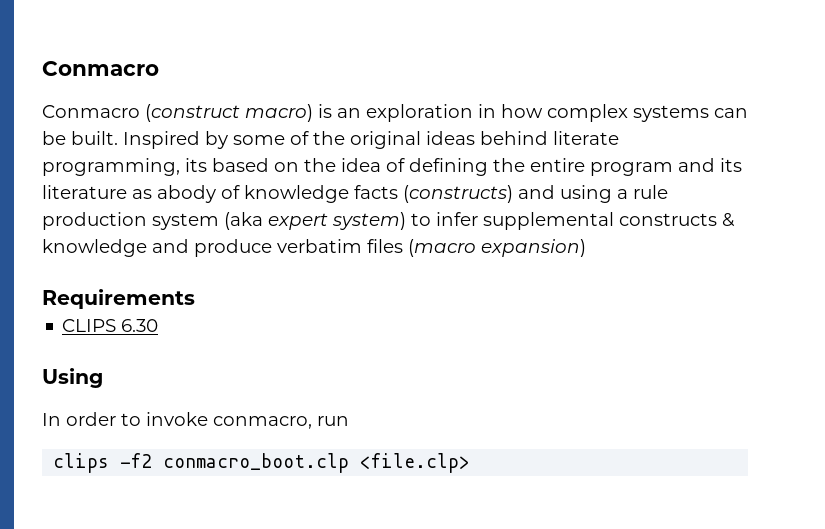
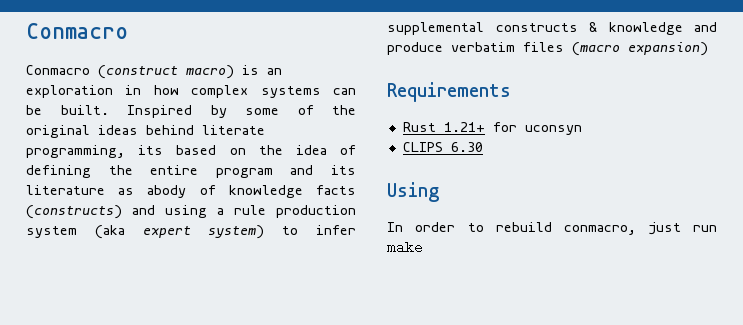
(195, 299) none -> [402,122,582,135] // Rust 1.21+ for uconsyn
[146,412,349,429] [53,453,471,473] invoke conmacro, run // clips -f2 conmacro_boot.clp <file.clp> -> [496,222,717,235] [387,240,423,254] rebuild conmacro, just run make

